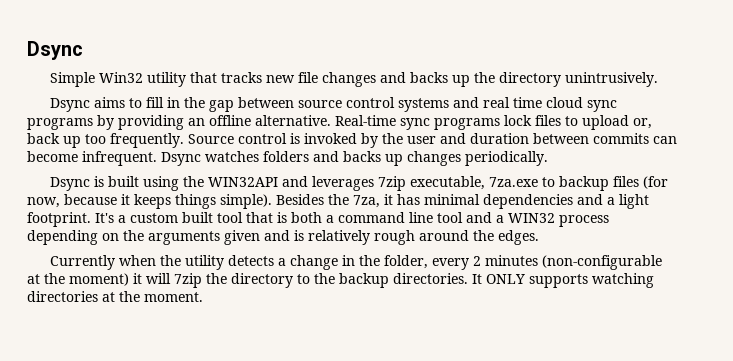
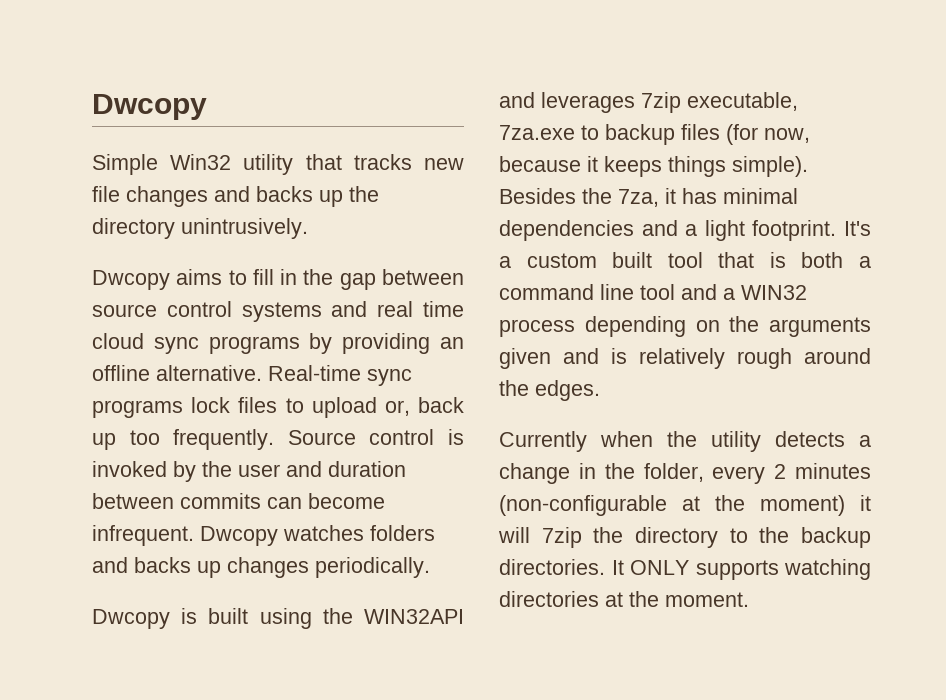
[27,41,83,60] Dsync -> [92,94,207,120] Dwcopy
[49,98,90,112] Dsync -> [92,270,170,290] Dwcopy
[161,152,201,166] Dsync -> [200,526,278,546] Dwcopy
[49,177,90,191] Dsync -> [92,609,170,629] Dwcopy

